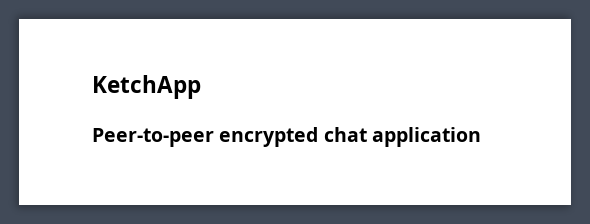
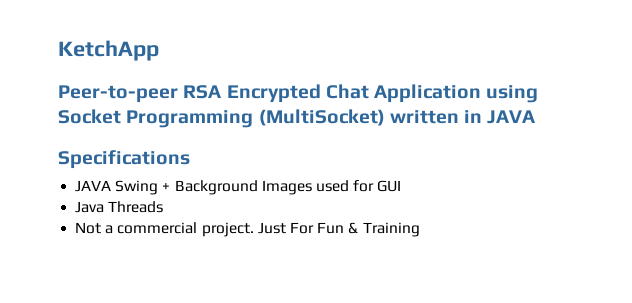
[219,127,481,147] encrypted chat application -> [183,84,539,103] [58,109,536,128] [58,150,190,169] [75,180,402,195] [75,201,164,213] [75,222,420,237] RSA Encrypted Chat Application using Socket Programming (MultiSocket) written in JAVA // Specifications // JAVA Swing + Background Images used for GUI // Java Threads // Not a commercial project. Just For Fun & Training

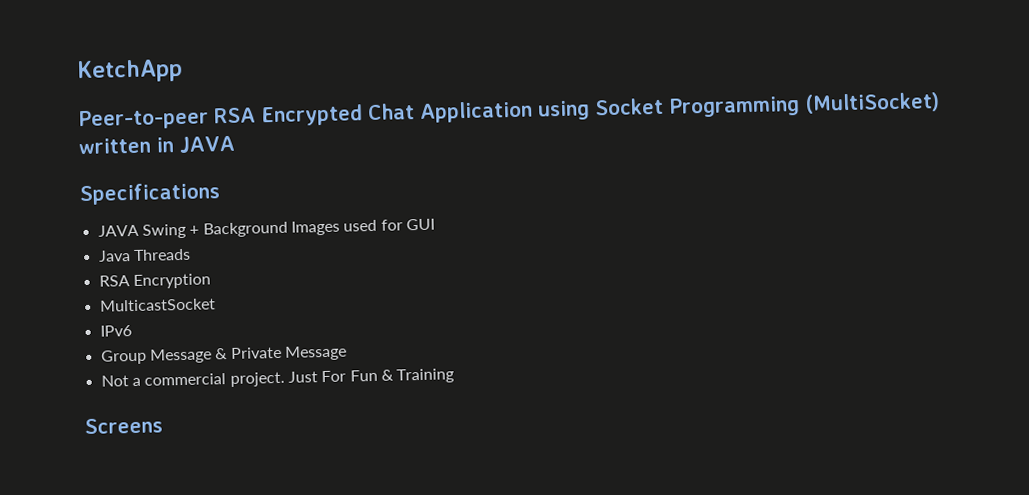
(164, 207) none -> [98,273,211,290] [99,298,216,312] [99,325,132,337] [100,345,347,365] // RSA Encryption // MulticastSocket // IPv6 // Group Message & Private Message
(420, 229) none -> [84,417,163,435] // Screens

